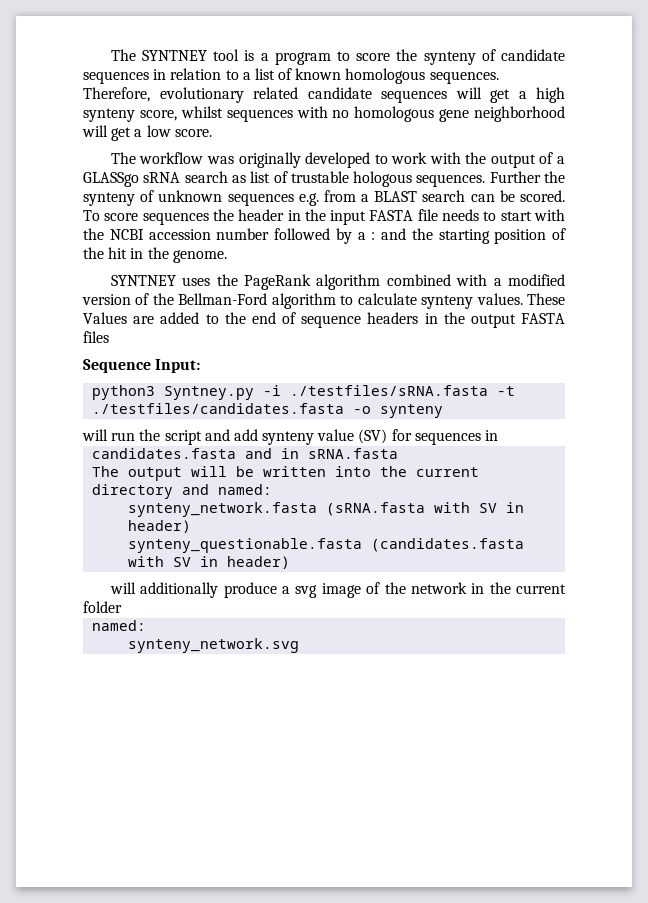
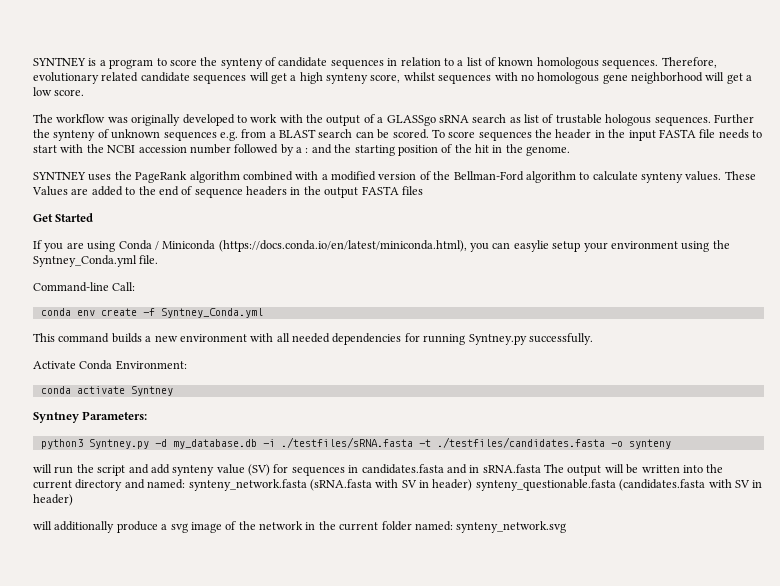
[110,49,240,61] The SYNTNEY tool -> [33,57,86,67] SYNTNEY
[83,359,201,373] Sequence Input: -> [33,213,94,222] [33,240,730,252] [33,255,159,267] [33,282,136,292] [40,308,263,318] [33,333,593,345] [33,360,187,370] [40,386,173,396] [33,411,148,423] Get Started // If you are using Conda / Miniconda (https://docs.conda.io/en/latest/miniconda.html), you can easylie setup your environment using the Syntney_Conda.yml file. // Command-line Call: // conda env create -f Syntney_Conda.yml // This command builds a new environment with all needed dependencies for running Syntney.py successfully. // Activate Conda Environment: // conda activate Syntney // Syntney Parameters:
(255, 393) none -> [154,439,257,449] -d my_database.db
(499, 435) // -> (359, 469) none
(399, 453) // -> (541, 468) none
(273, 489) // -> (186, 484) none
(192, 526) // -> (473, 485) none
[92,620,147,631] // named: // -> [414,521,453,531] named:

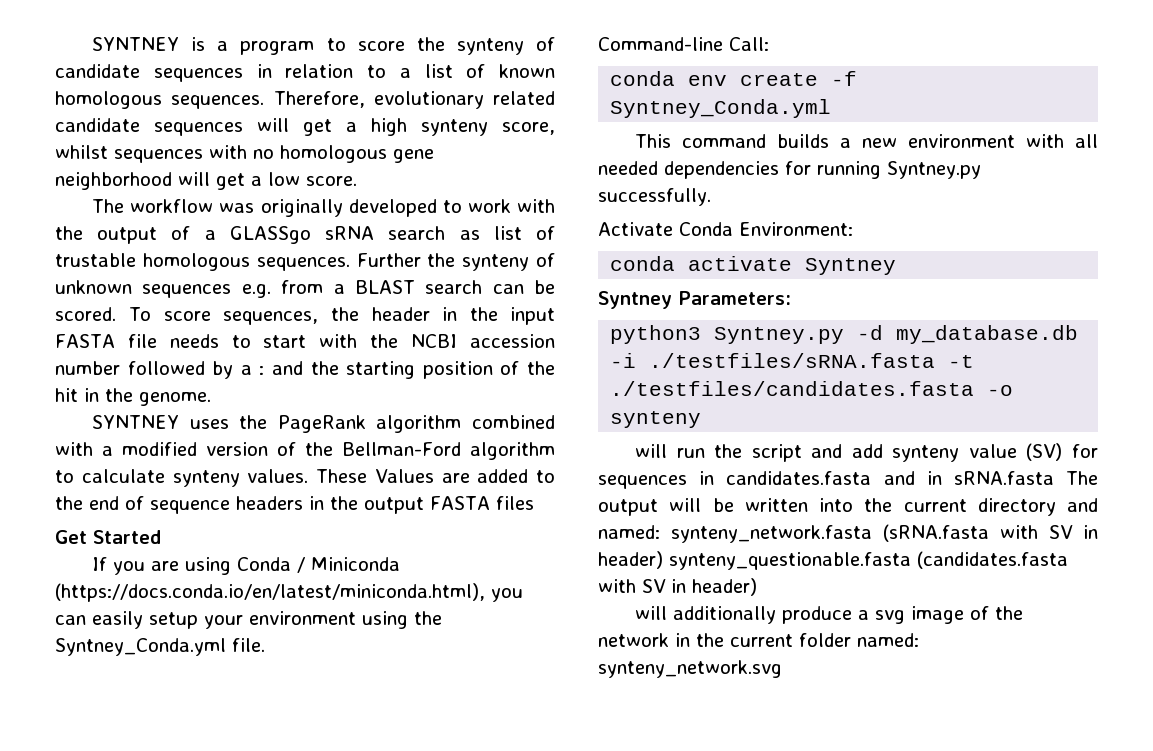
[605,114,652,126] hologous -> [142,253,250,271] homologous
[478,131,532,141] sequences -> [223,311,319,325] sequences,
[513,240,549,252] easylie -> [92,611,143,629] easily

